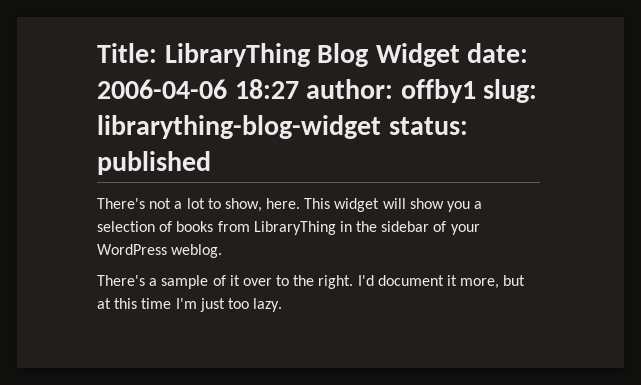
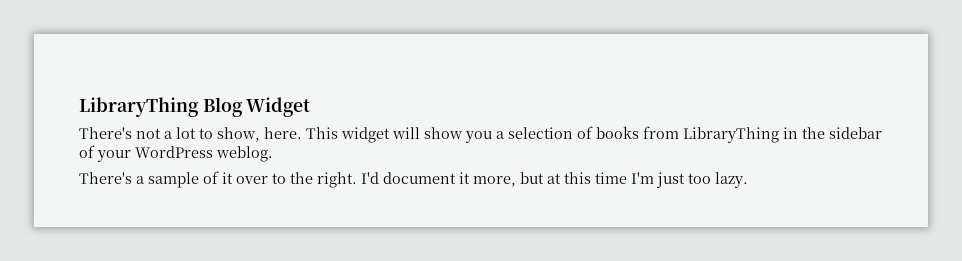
[97,43,157,63] Title: -> (79, 107) none
[467,43,529,63] [97,79,538,103] [97,115,468,139] [97,151,211,175] date: 2006-04-06 18:27 author: offby1 slug: librarything-blog-widget status: published -> (311, 107) none

